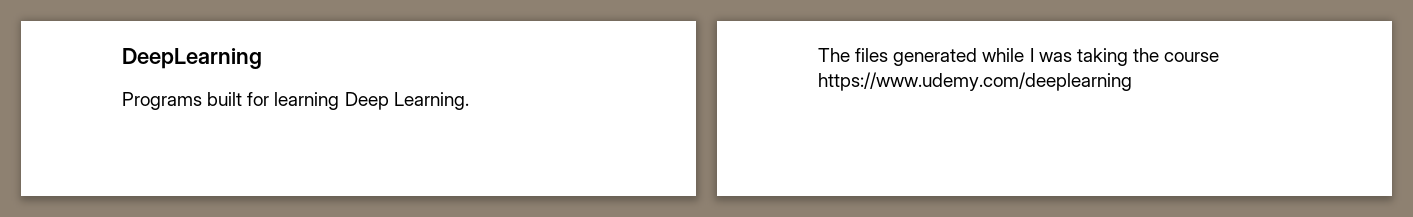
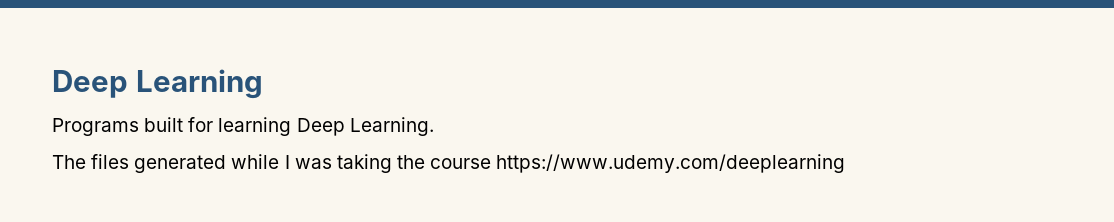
[122,48,262,69] DeepLearning -> [52,69,263,99] Deep Learning

